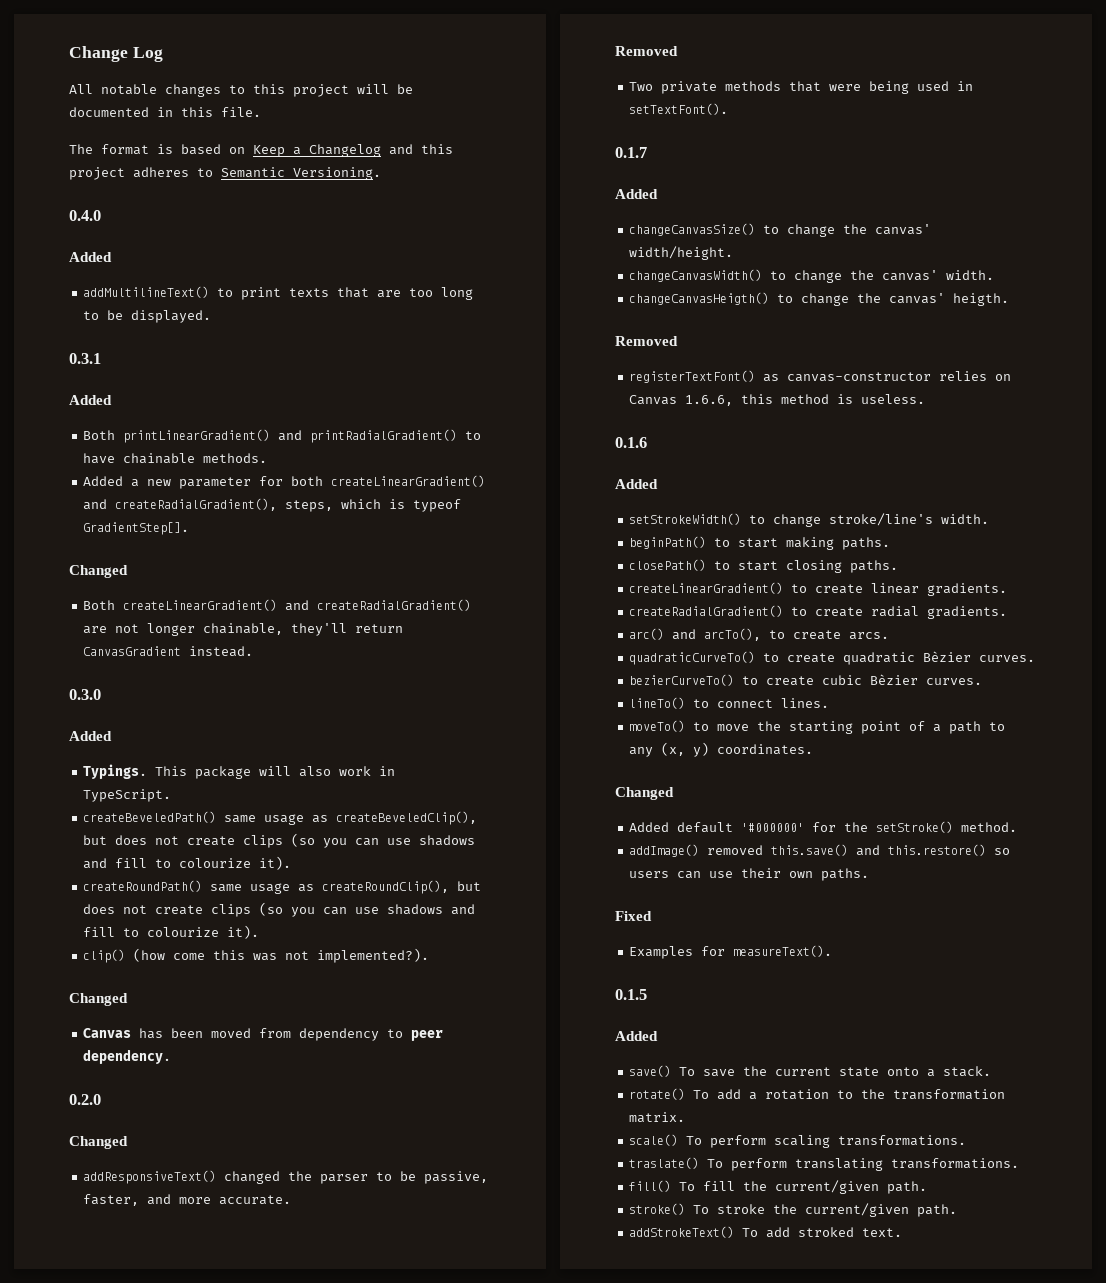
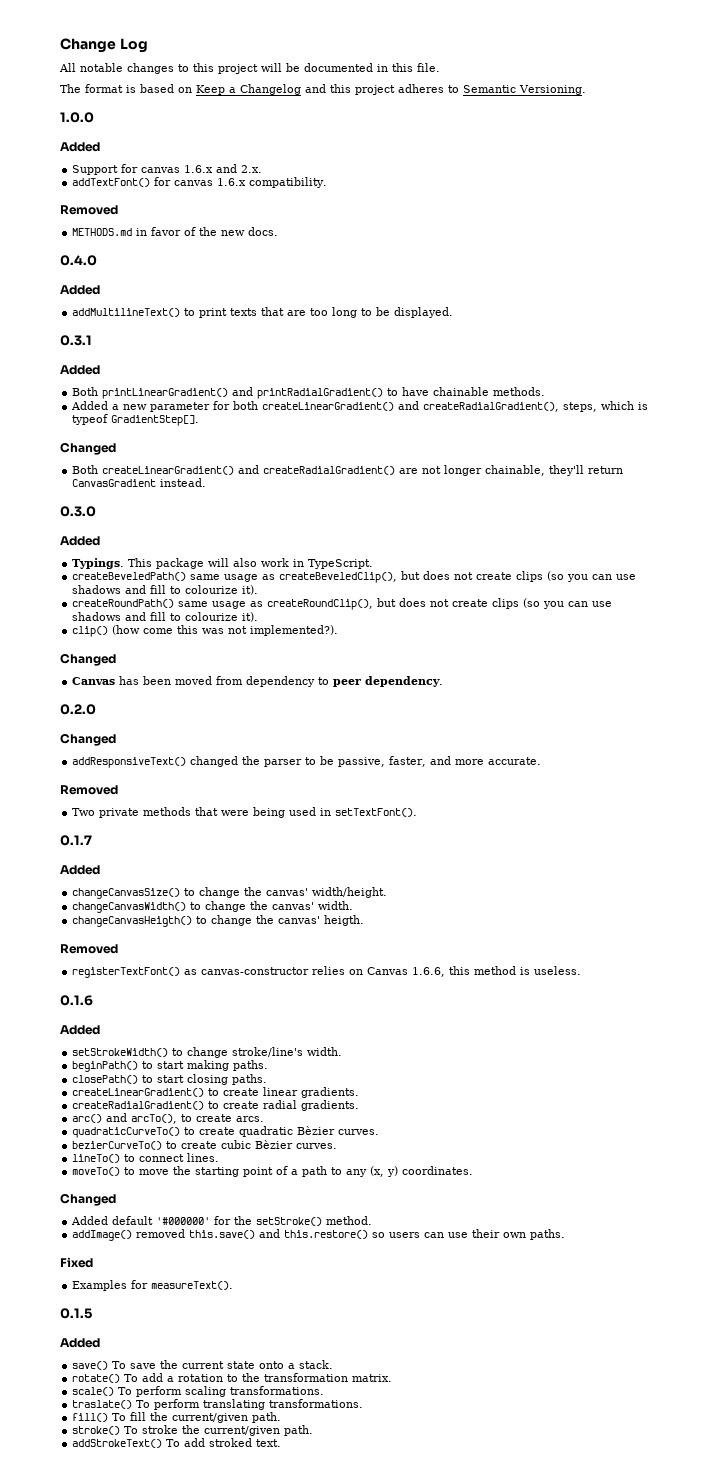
(381, 173) none -> [60,112,94,123] [60,142,100,152] [72,164,263,175] [72,177,328,188] [60,205,118,215] [72,227,279,236] // 1.0.0 // Added // Support for canvas 1.6.x and 2.x. // addTextFont() for canvas 1.6.x compatibility. // Removed // METHODS.md in favor of the new docs.

